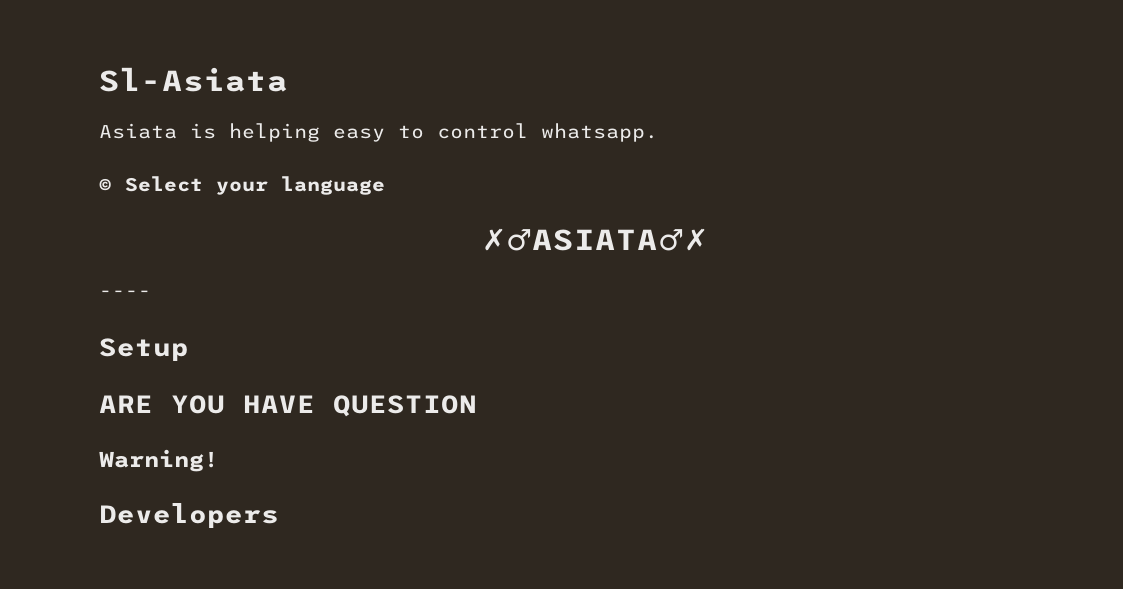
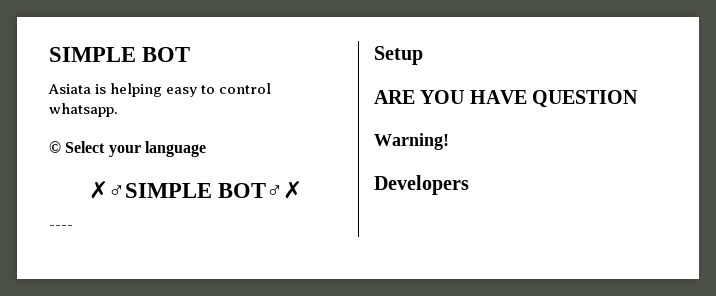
[99,67,288,92] Sl-Asiata -> [49,47,191,62] SIMPLE BOT
[482,228,708,251] ✗♂ASIATA♂✗ -> [88,181,303,199] ✗♂SIMPLE BOT♂✗

